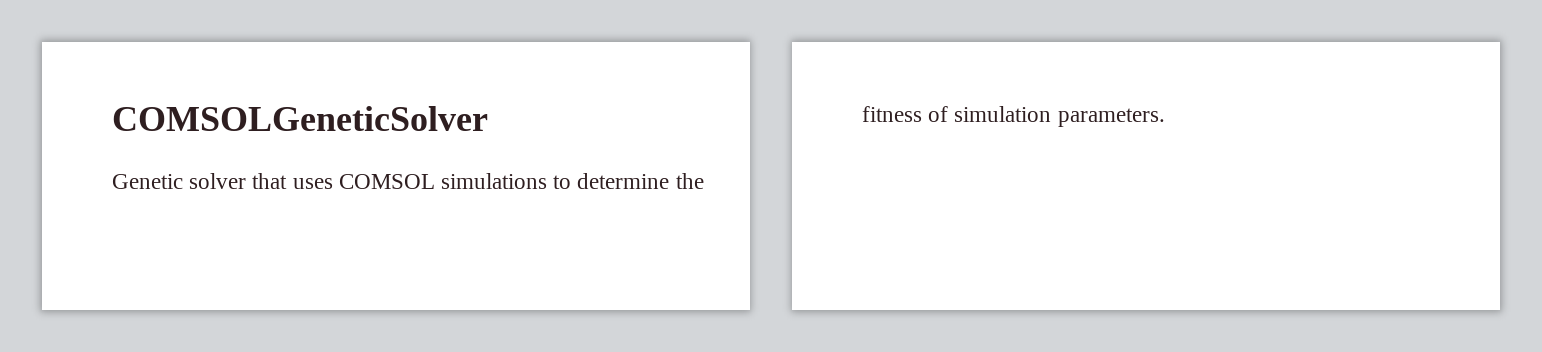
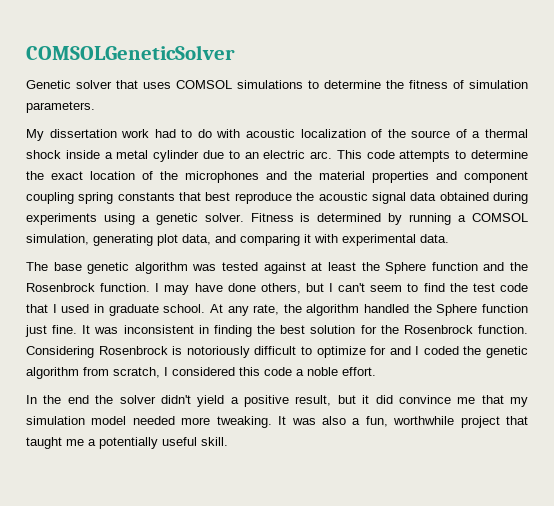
(1165, 117) none -> [26,129,528,141] [26,150,528,162] [26,171,528,183] [26,192,529,204] [26,213,529,225] [26,234,449,246] [26,262,529,274] [26,283,528,295] [26,304,529,316] [25,325,528,337] [26,346,528,358] [26,367,376,379] [26,395,528,407] [26,416,529,428] [26,437,228,449] // My dissertation work had to do with acoustic localization of the source of a thermal shock inside a metal cylinder due to an electric arc. This code attempts to determine the exact location of the microphones and the material properties and component coupling spring constants that best reproduce the acoustic signal data obtained during experiments using a genetic solver. Fitness is determined by running a COMSOL simulation, generating plot data, and comparing it with experimental data. // The base genetic algorithm was tested against at least the Sphere function and the Rosenbrock function. I may have done others, but I can't seem to find the test code that I used in graduate school. At any rate, the algorithm handled the Sphere function just fine. It was inconsistent in finding the best solution for the Rosenbrock function. Considering Rosenbrock is notoriously difficult to optimize for and I coded the genetic algorithm from scratch, I considered this code a noble effort. // In the end the solver didn't yield a positive result, but it did convince me that my simulation model needed more tweaking. It was also a fun, worthwhile project that taught me a potentially useful skill.

